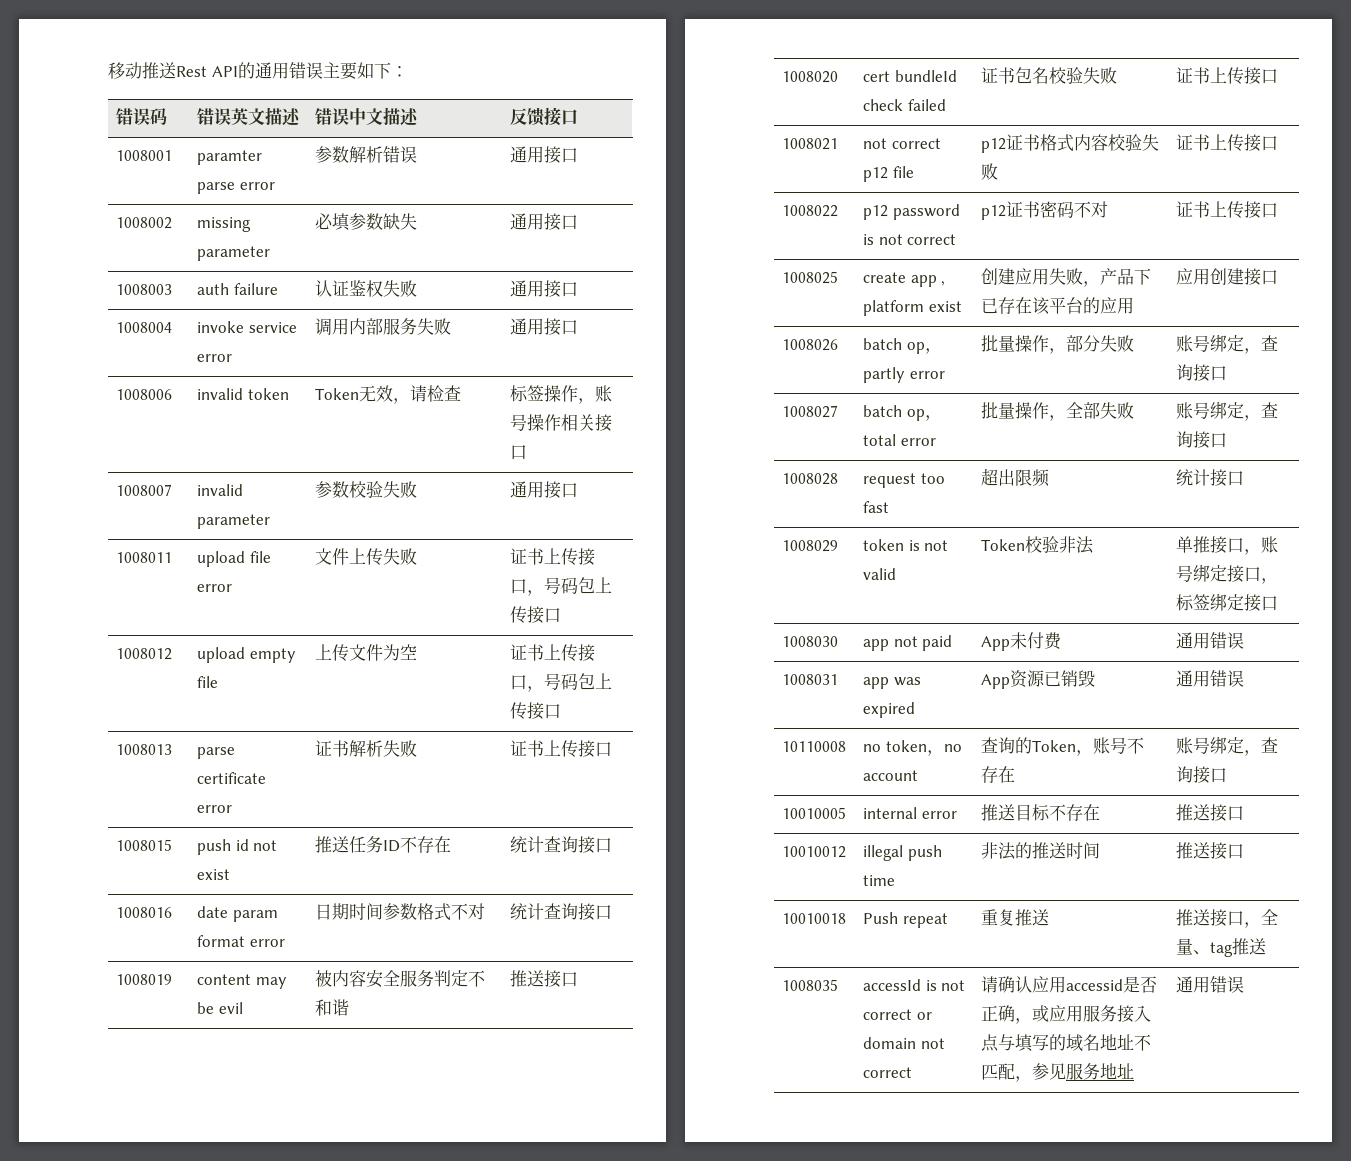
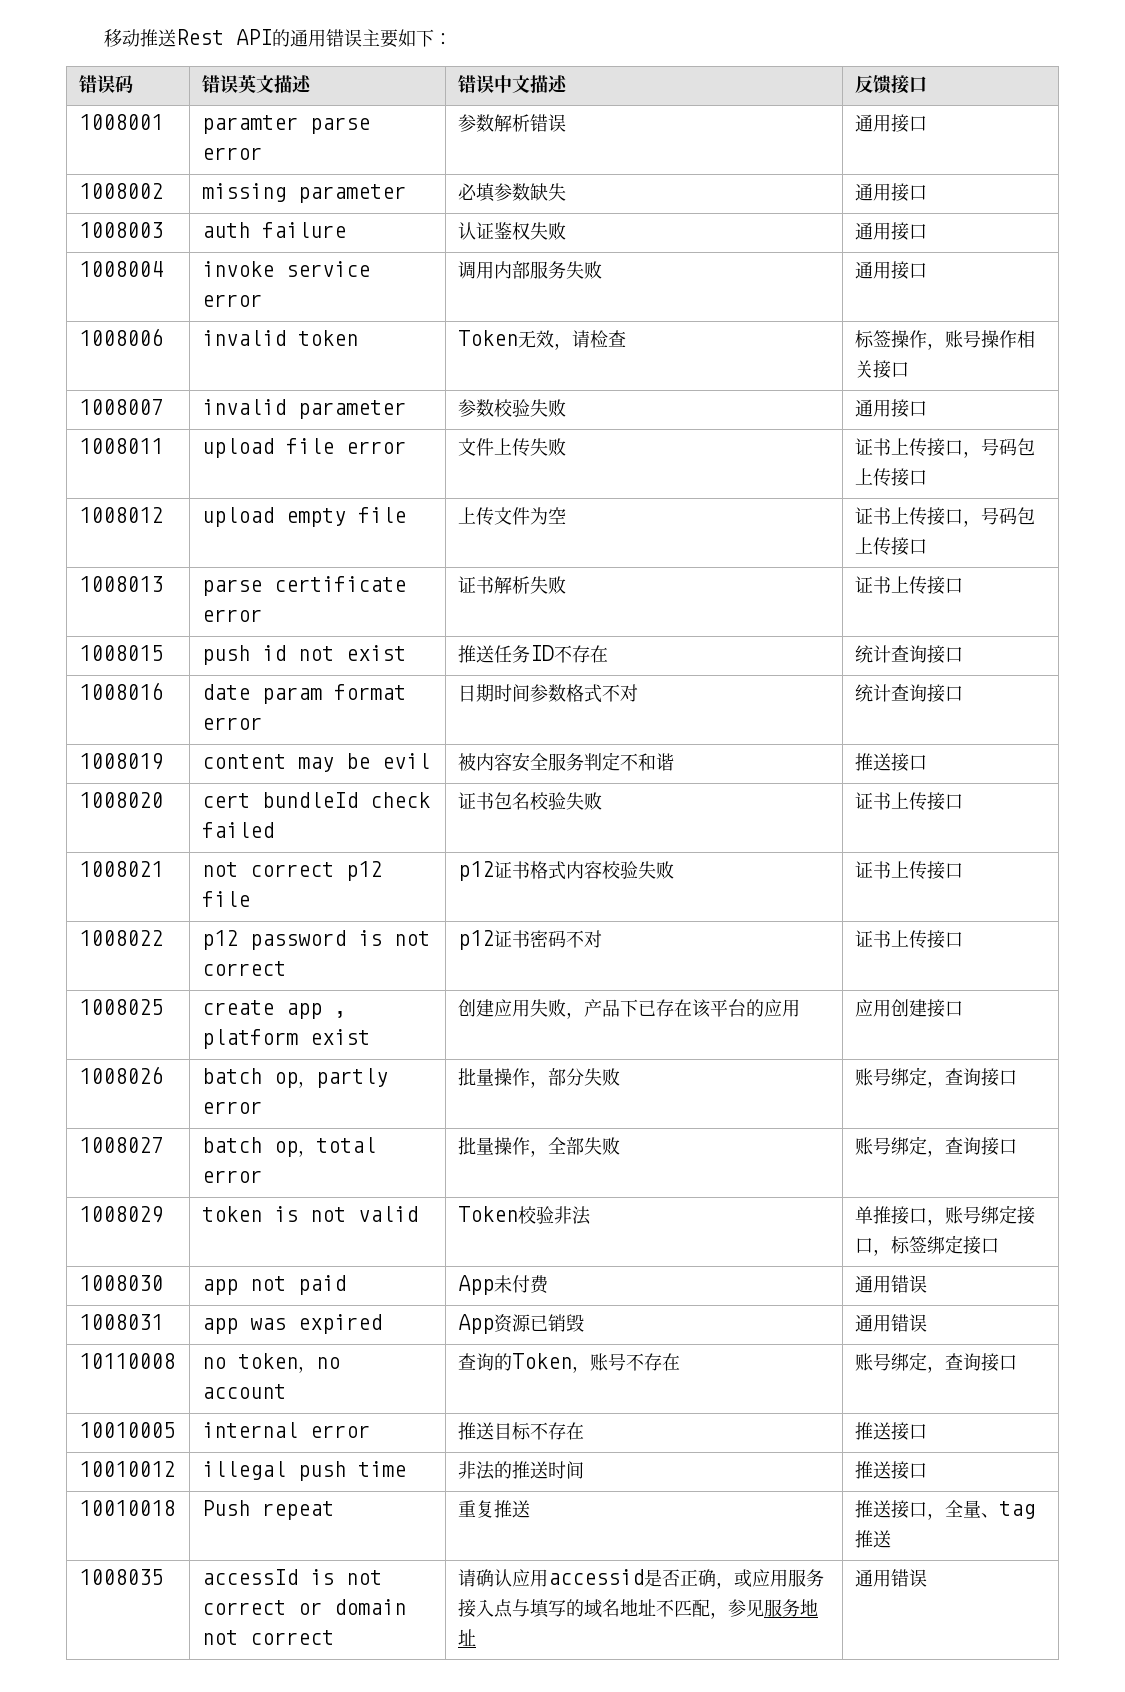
[782,473,839,485] [863,473,945,488] [863,501,890,513] [981,468,1051,487] [1176,469,1245,487] // 1008028 | request too fast | 超出限频 | 统计接口 -> (1018, 1146) none

